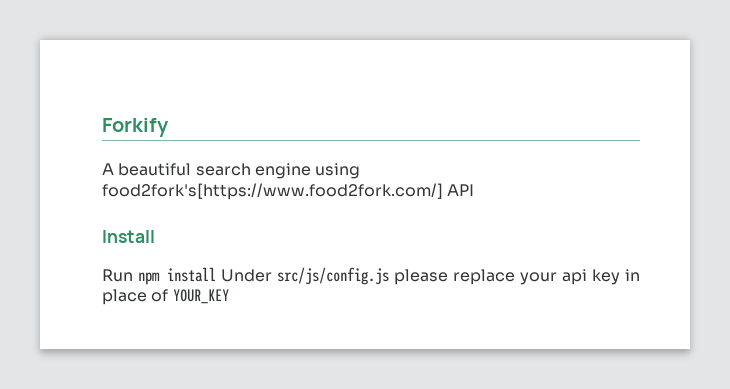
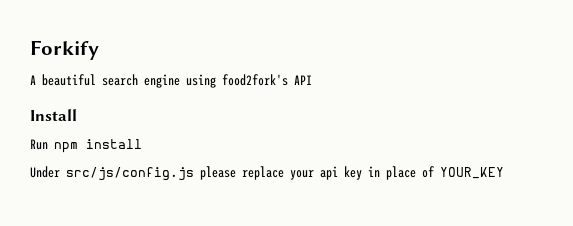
[102,183,443,200] food2fork's[https://www.food2fork.com/] -> [222,74,288,86] food2fork's
(217, 274) none -> (142, 144) //

